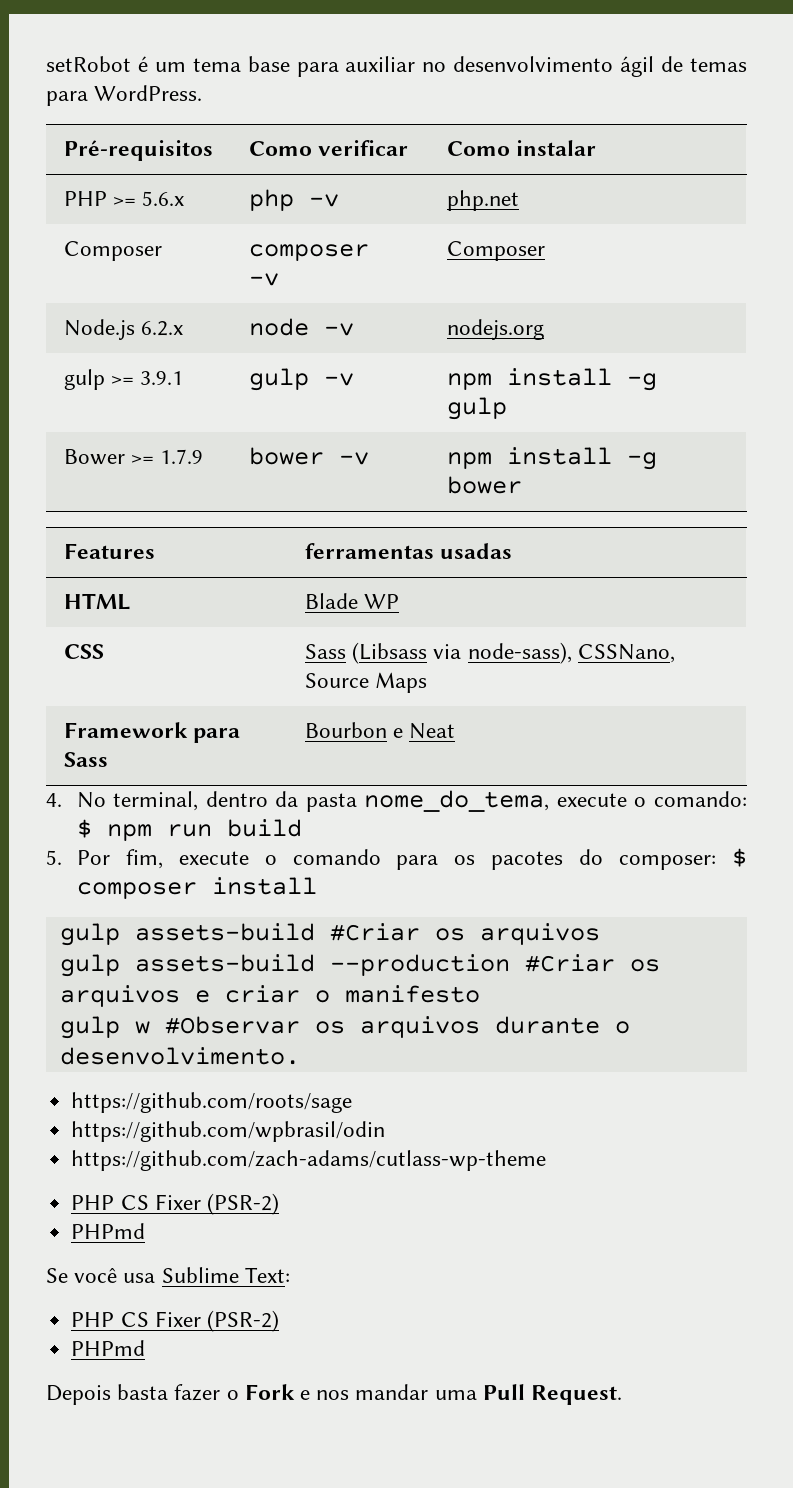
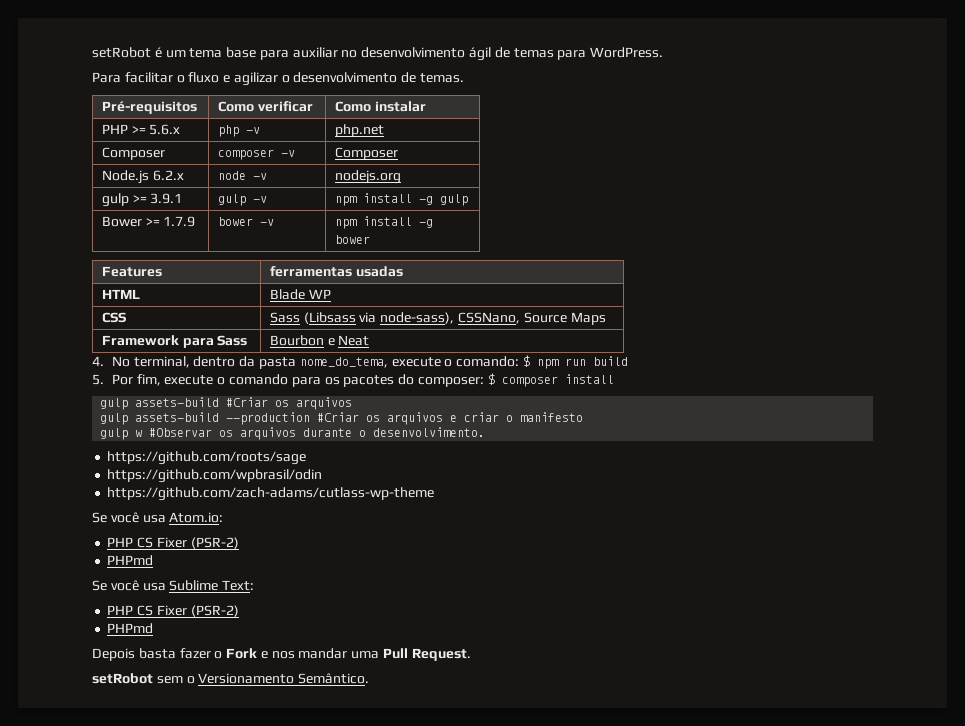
(203, 93) none -> [92,72,465,86] // Para facilitar o fluxo e agilizar o desenvolvimento de temas.
(547, 1160) none -> [92,512,224,523] // Se você usa Atom.io:
(623, 1395) none -> [92,673,370,684] // setRobot sem o Versionamento Semântico.

